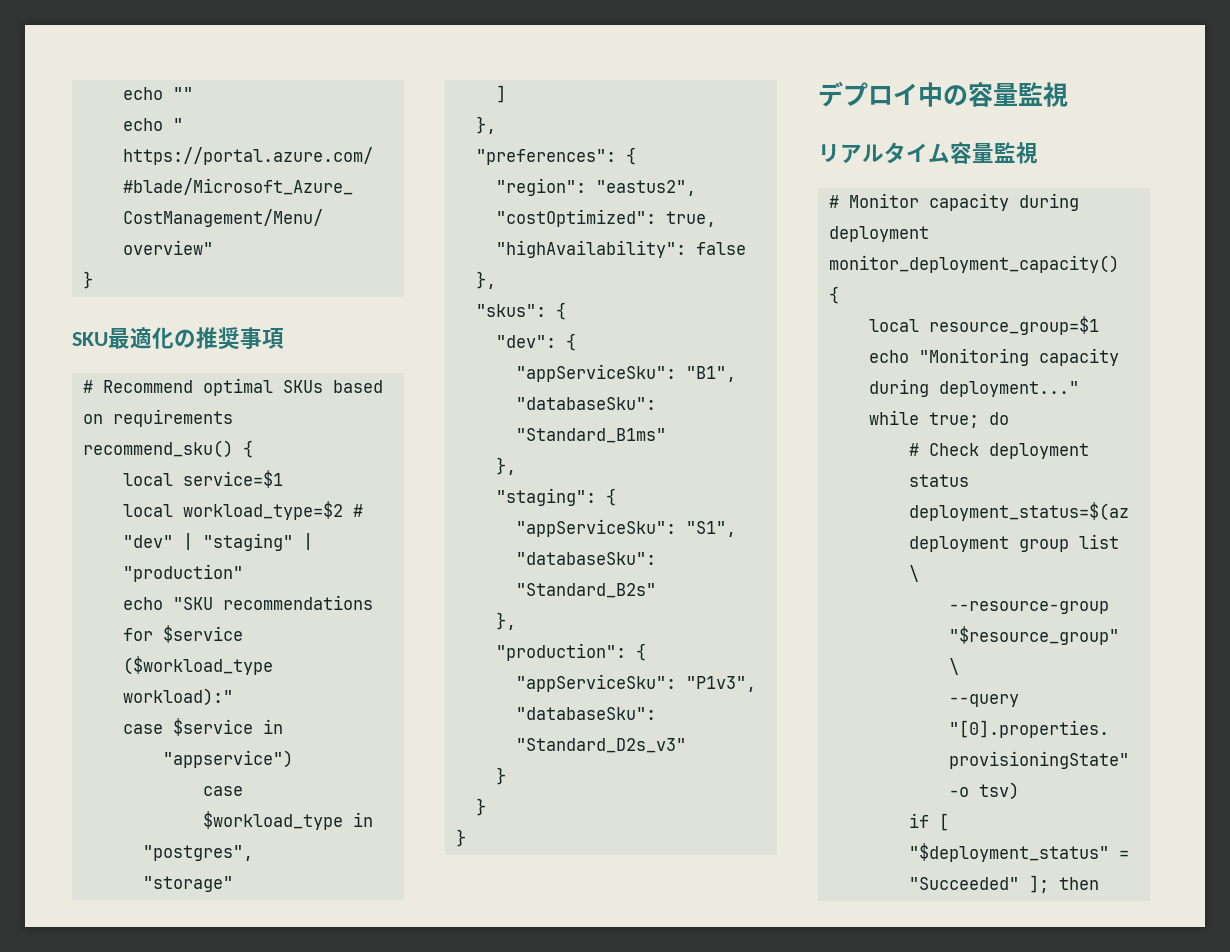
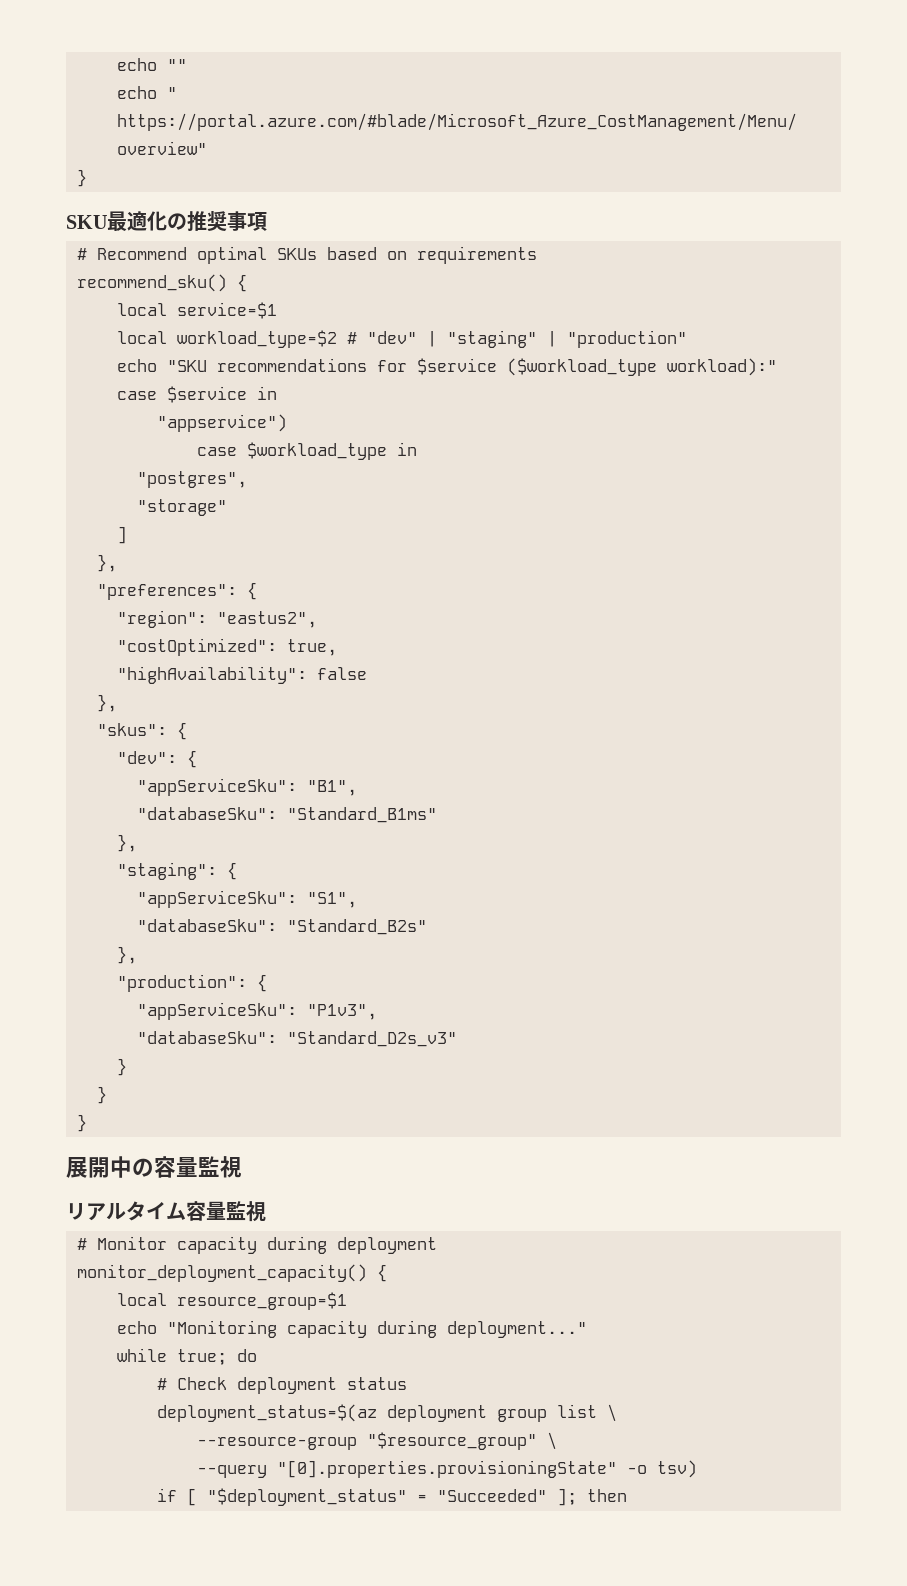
[818,81,918,107] デプロイ -> [66,1157,110,1178] 展開

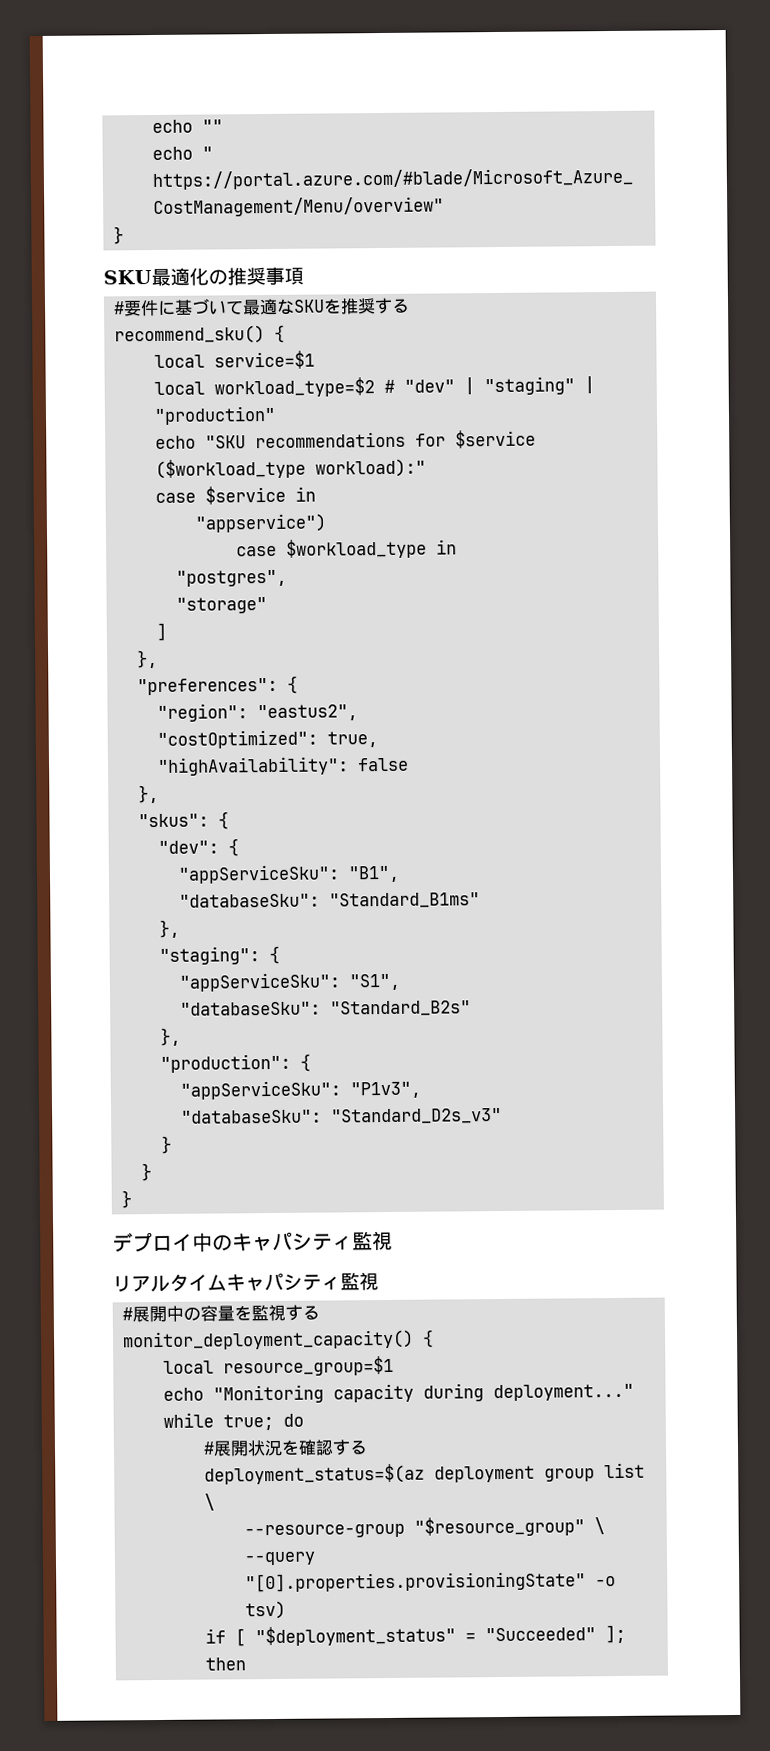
[96,246,537,264] Recommend optimal SKUs based on requirements -> [123,297,411,317] 要件に基づいて最適なSKUを推奨する
[66,1156,198,1178] 展開中の容量 -> [112,1231,353,1253] デプロイ中のキャパシティ
[186,1201,226,1221] 容量 -> [226,1272,341,1292] キャパシティ
[96,1236,437,1254] Monitor capacity during deployment -> [132,1304,321,1323] 展開中の容量を監視する
[176,1377,407,1394] Check deployment status -> [213,1439,369,1457] 展開状況を確認する

